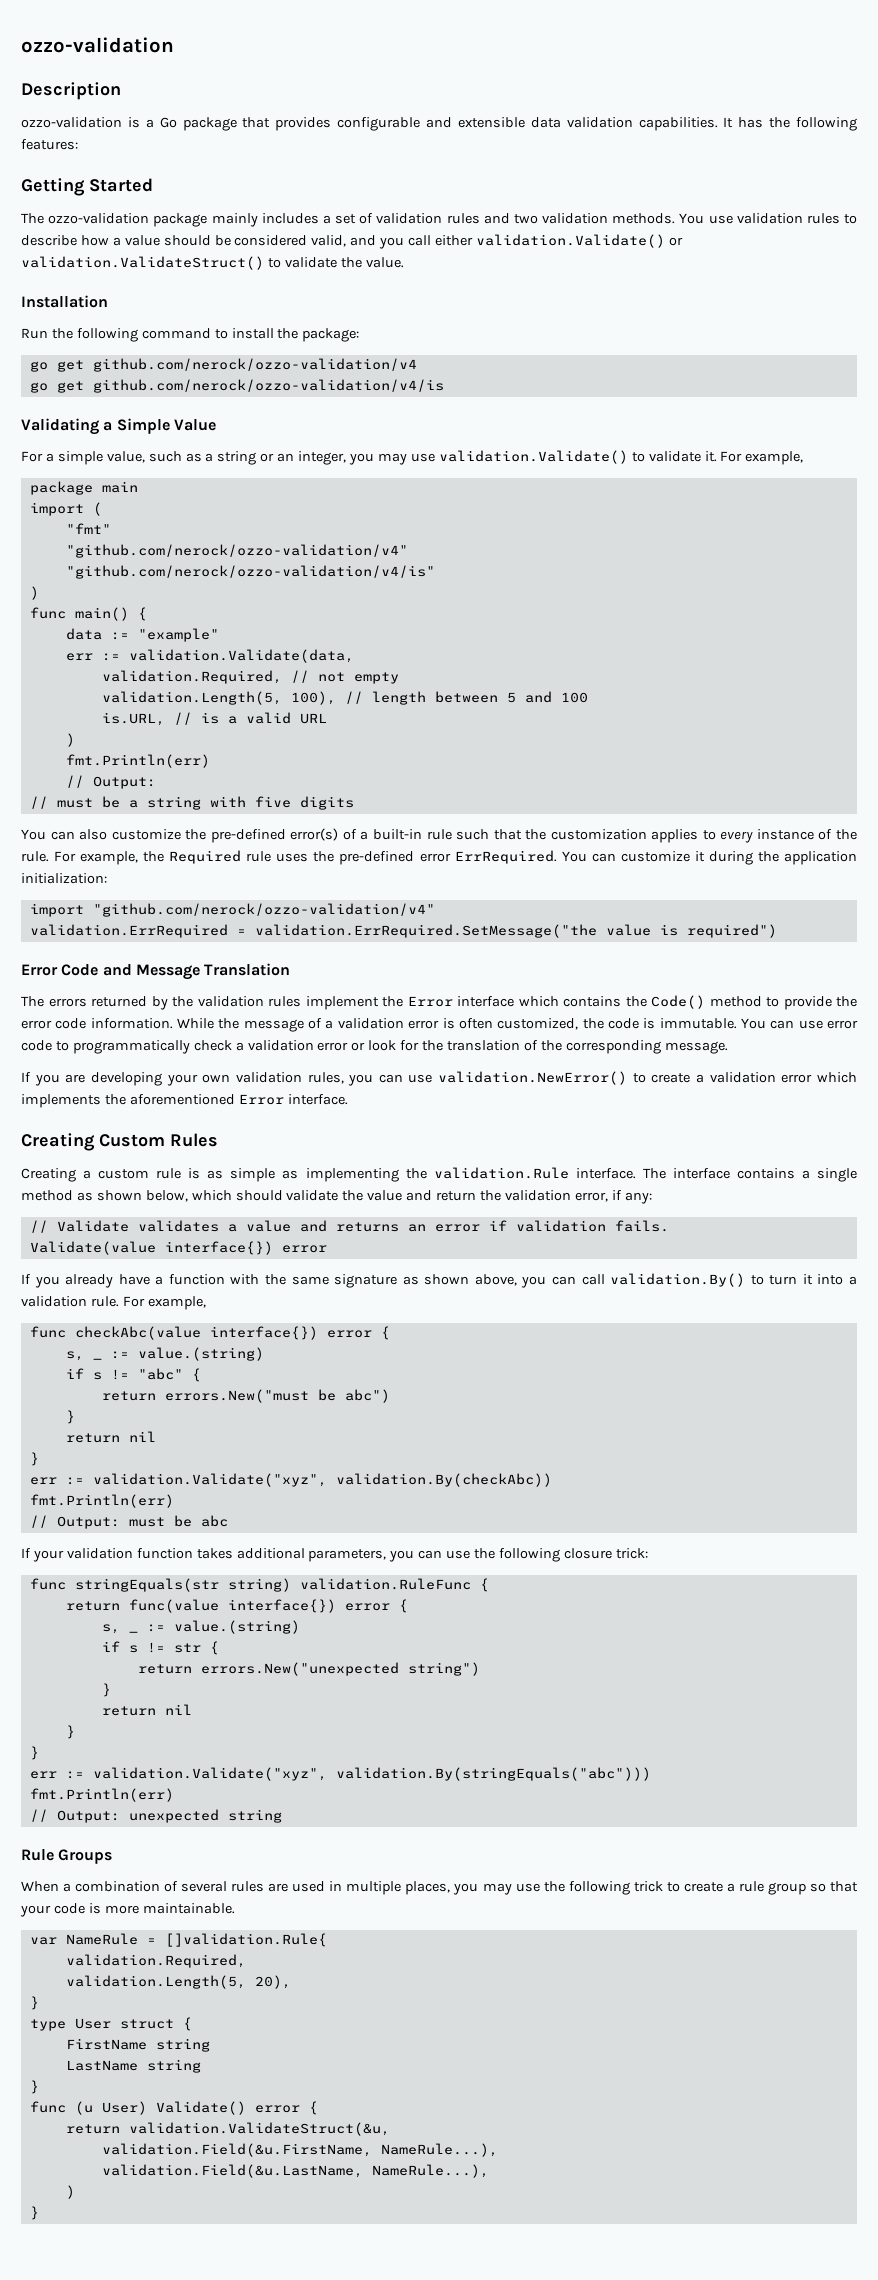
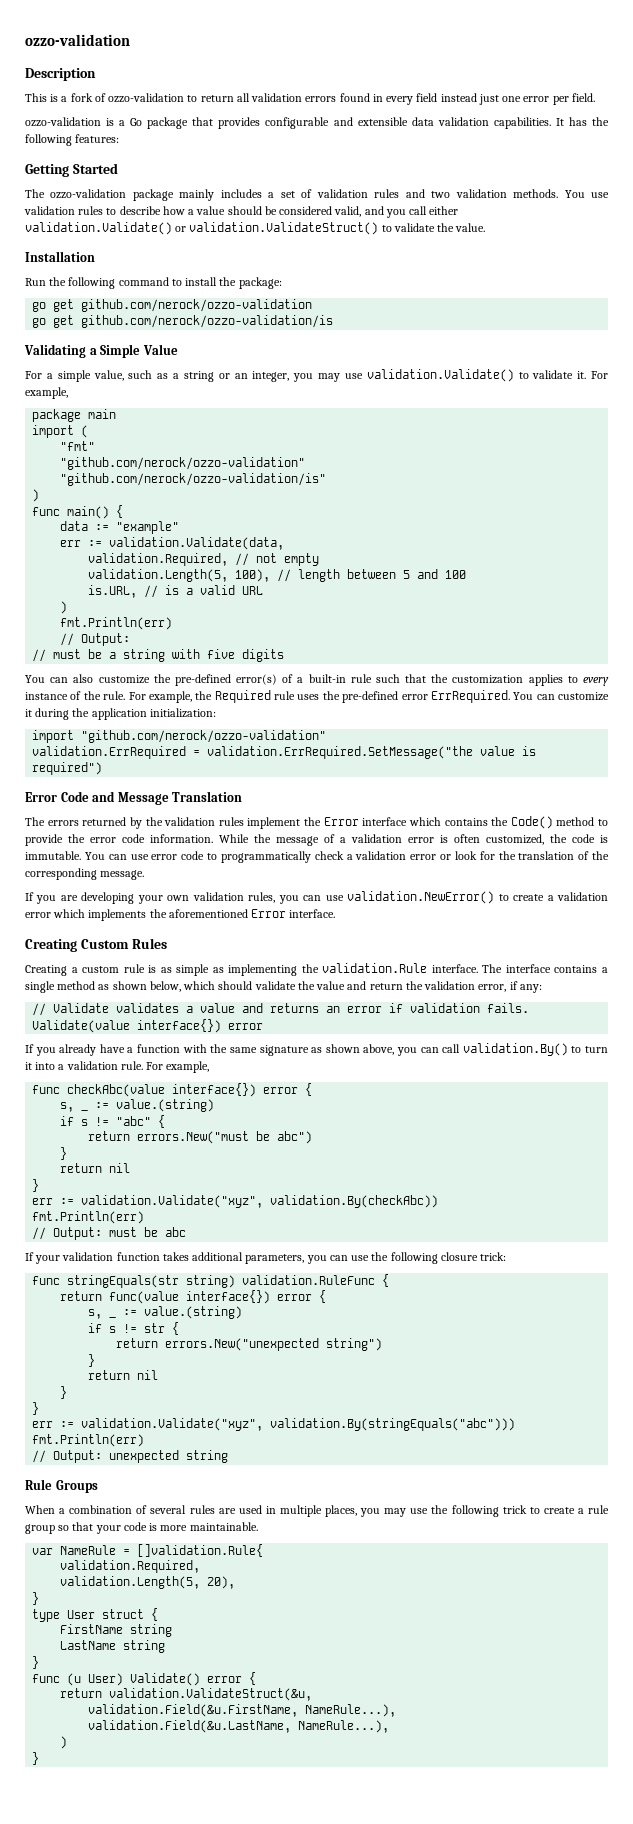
(121, 91) none -> [25,93,595,105] // This is a fork of ozzo-validation to return all validation errors found in every field instead just one error per field.
[92,358,417,372] [29,379,444,393] github.com/nerock/ozzo-validation/v4 // go get github.com/nerock/ozzo-validation/v4/is -> [81,299,313,312] [32,315,334,328] github.com/nerock/ozzo-validation // go get github.com/nerock/ozzo-validation/is
[65,544,408,558] [65,565,435,579] "github.com/nerock/ozzo-validation/v4" // "github.com/nerock/ozzo-validation/v4/is" -> [60,457,306,470] [60,473,327,486] "github.com/nerock/ozzo-validation" // "github.com/nerock/ozzo-validation/is"
[92,903,435,917] "github.com/nerock/ozzo-validation/v4" -> [81,730,327,743] "github.com/nerock/ozzo-validation"

